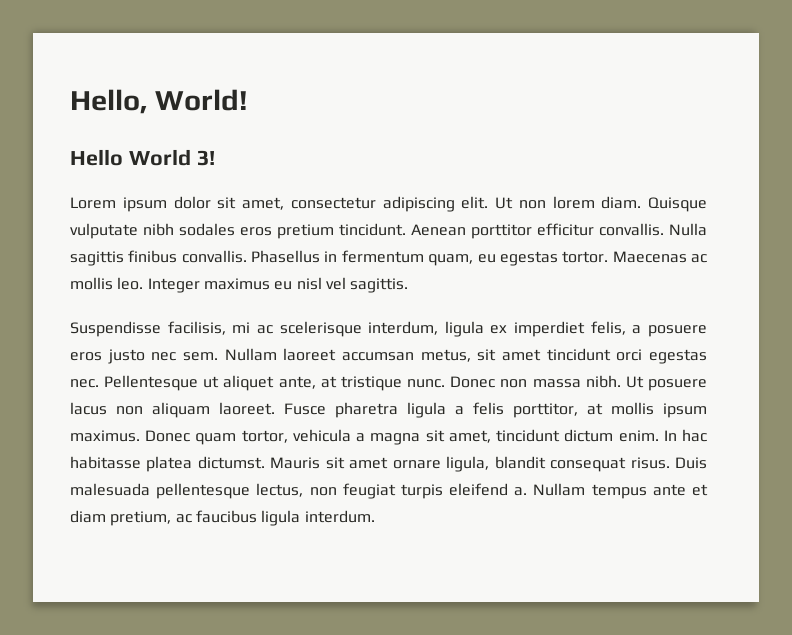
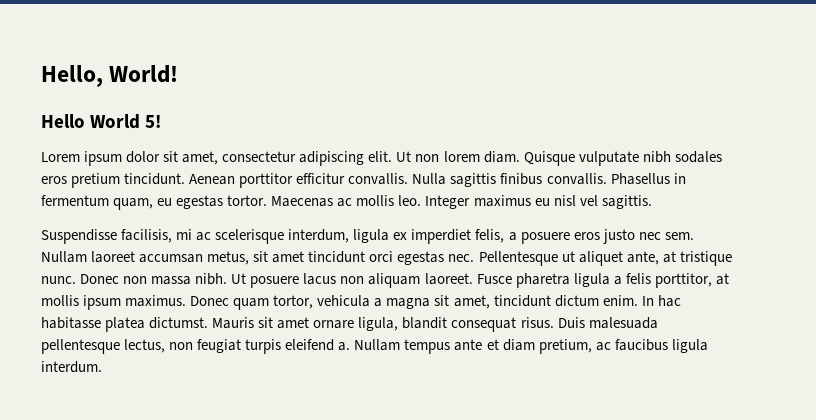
[196,150,215,166] 3! -> [145,115,162,128] 5!

